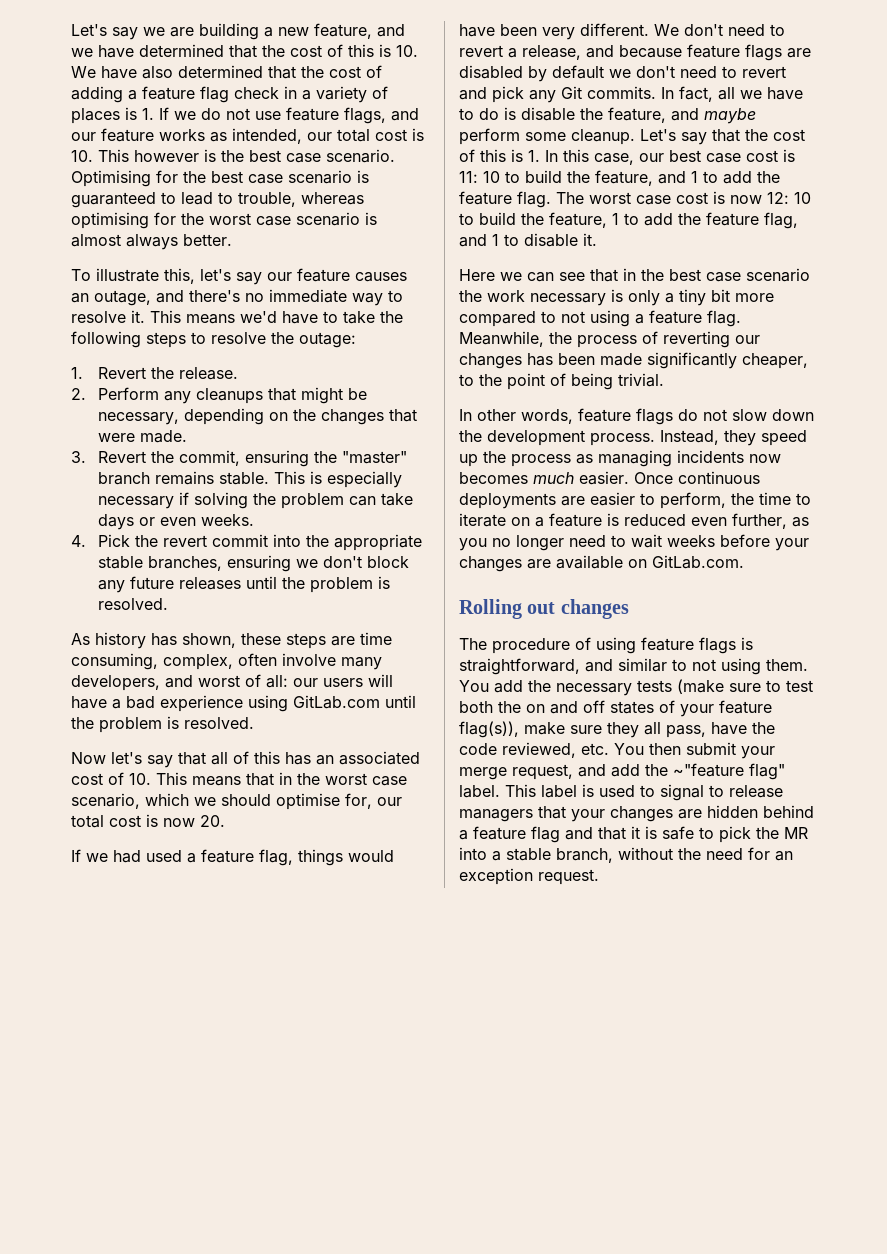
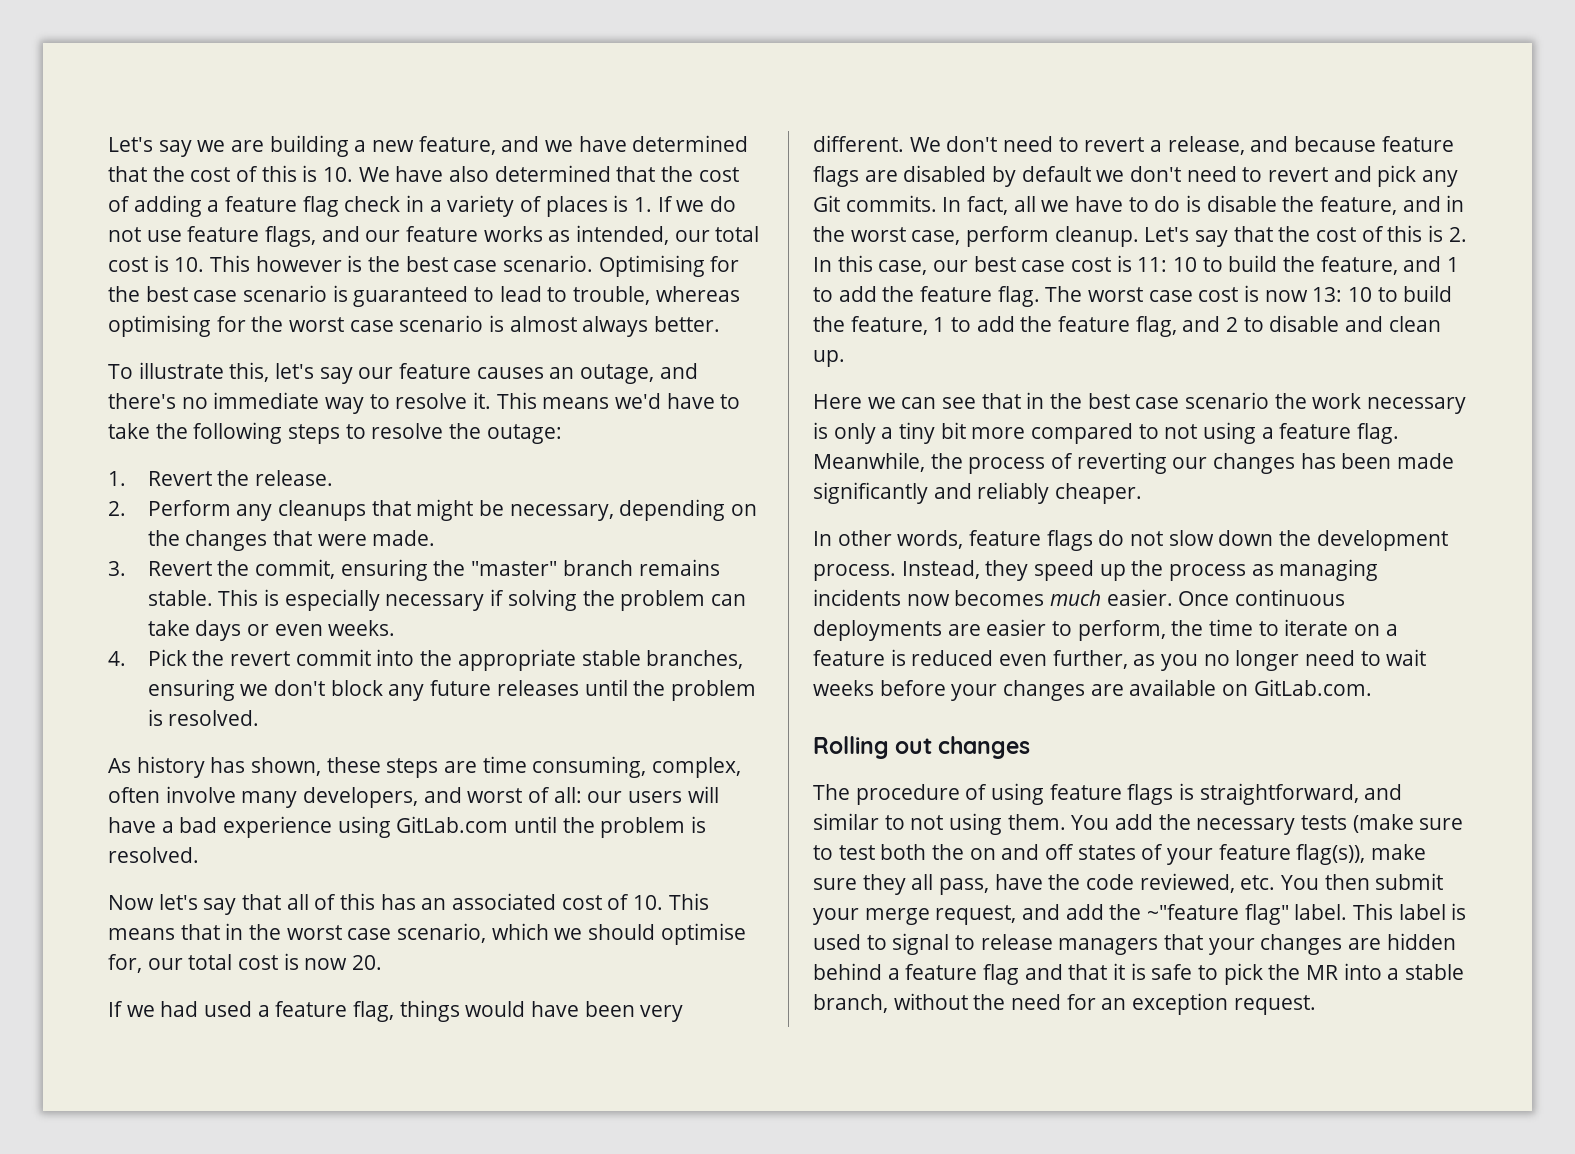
[704,108,756,124] [459,128,566,145] maybe perform some -> [1446,195,1465,212] [813,226,1050,247] in the worst case, perform
[528,150,540,162] 1. -> [1448,227,1467,242] 2.
[767,192,789,204] 12: -> [1312,287,1343,302] 13:
[492,234,499,246] 1 -> [1226,317,1239,332] 2
[583,233,597,246] it. -> [1345,316,1441,332] [813,350,845,367] and clean up.
[742,353,808,369] [459,373,664,390] cheaper, to the point of being trivial. -> [933,482,1143,504] and reliably cheaper.

